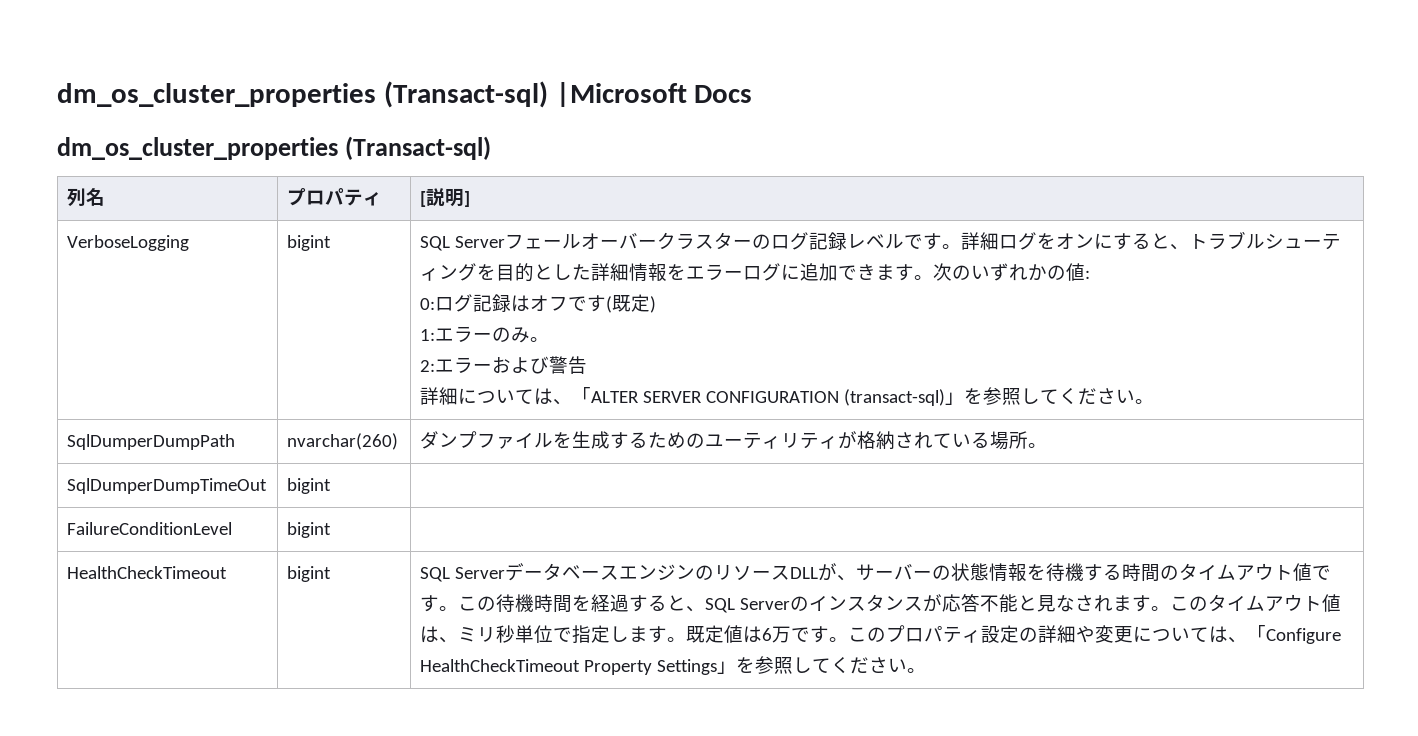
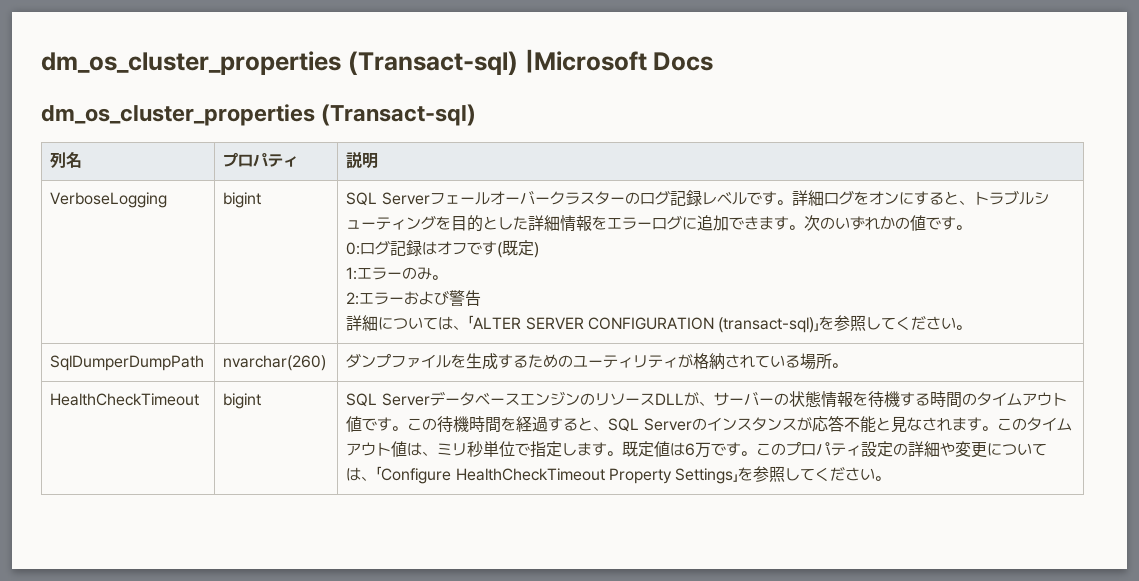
[420,191,427,207] [ -> (299, 161) none
[464,191,471,207] ] -> (379, 161) none
[1085,270,1091,279] : -> [926,216,972,230] です。
[67,478,268,494] [287,478,332,494] [67,522,233,535] [287,522,332,538] // SqlDumperDumpTimeOut | bigint | // FailureConditionLevel | bigint | -> (848, 365) none

